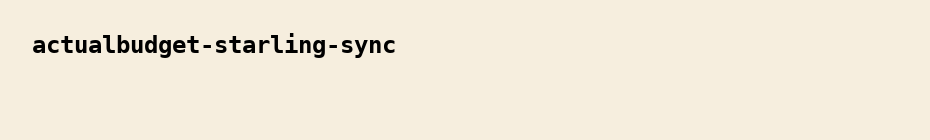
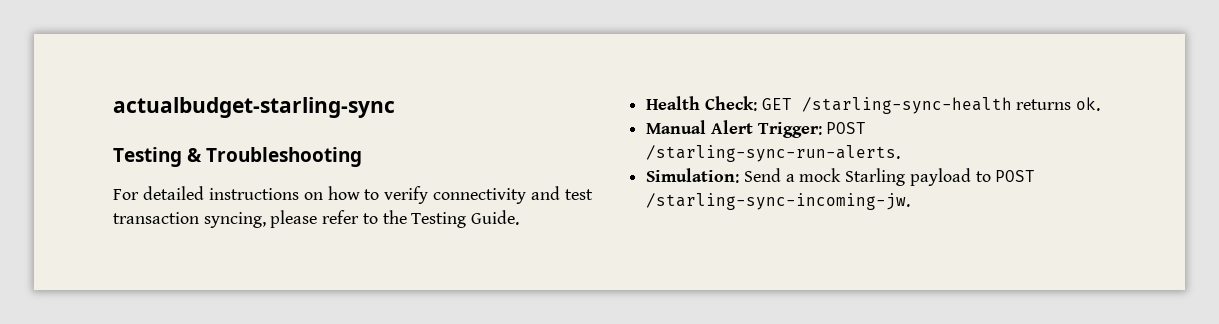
(396, 45) none -> [113,147,363,167] [113,186,594,204] [113,210,520,228] [646,96,1101,114] [646,120,867,138] [646,145,901,162] [646,168,1036,186] [646,193,911,210] // Testing & Troubleshooting // For detailed instructions on how to verify connectivity and test transaction syncing, please refer to the Testing Guide. // Health Check: GET /starling-sync-health returns ok. // Manual Alert Trigger: POST /starling-sync-run-alerts. // Simulation: Send a mock Starling payload to POST /starling-sync-incoming-jw.

